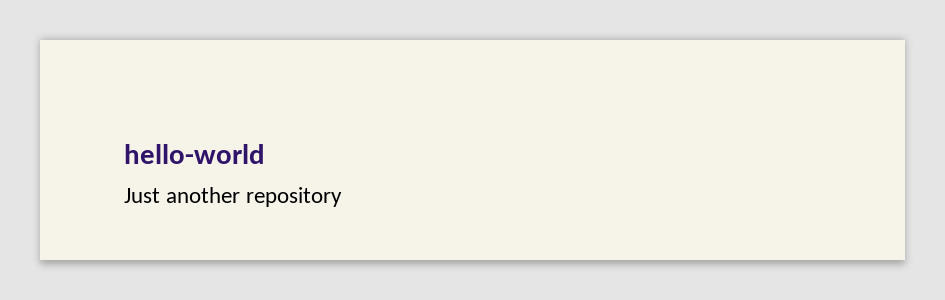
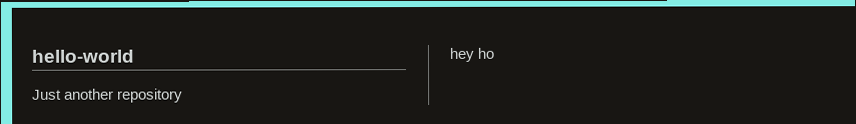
(343, 197) none -> [449,47,495,62] // hey ho

